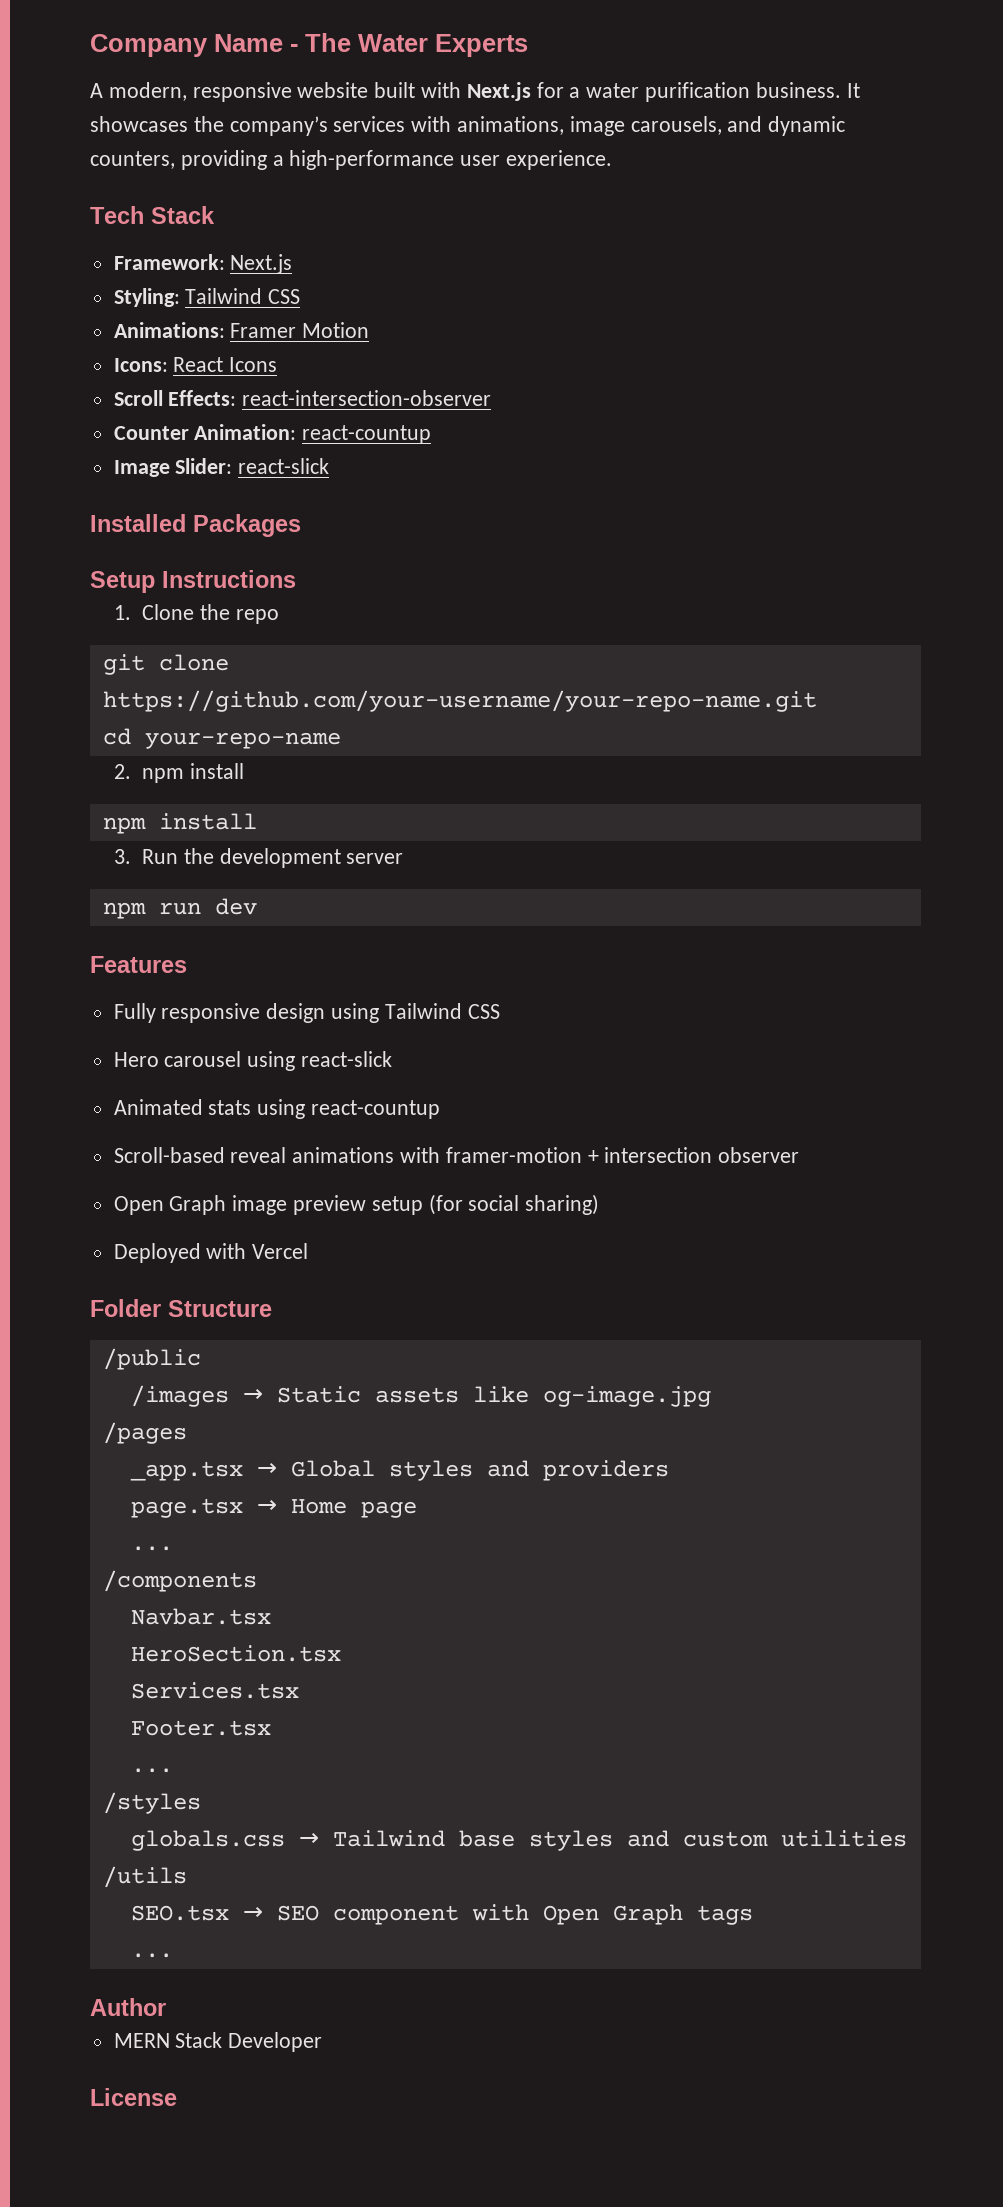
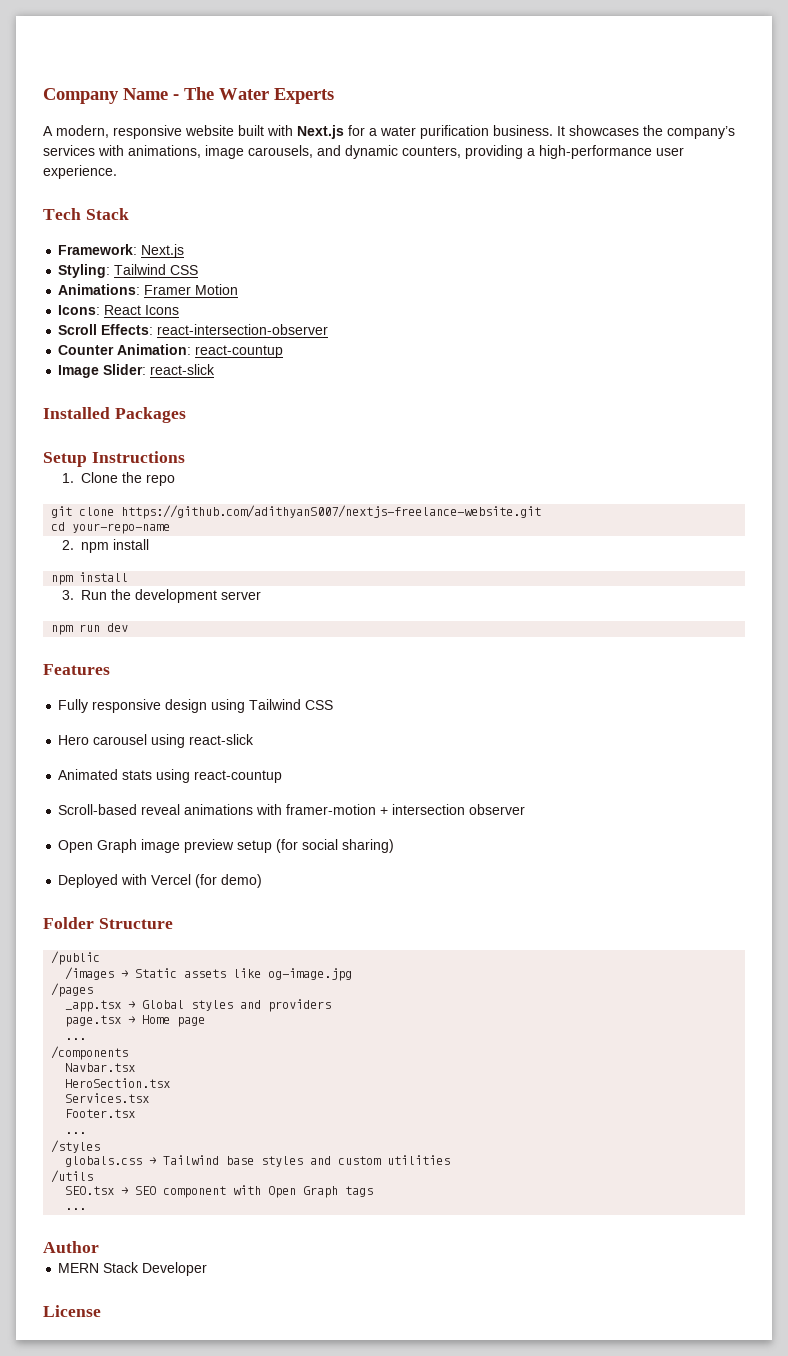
[102,690,817,712] https://github.com/your-username/your-repo-name.git -> [121,505,542,519] https://github.com/adithyanS007/nextjs-freelance-website.git
(309, 1251) none -> [195,874,263,888] (for demo)

